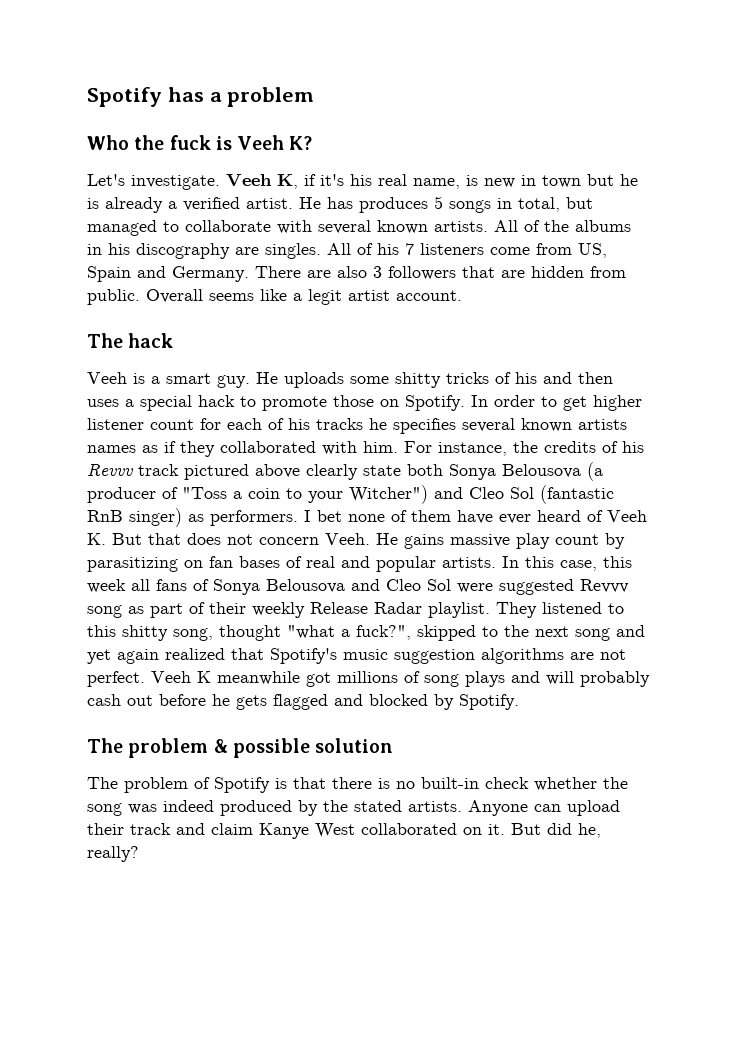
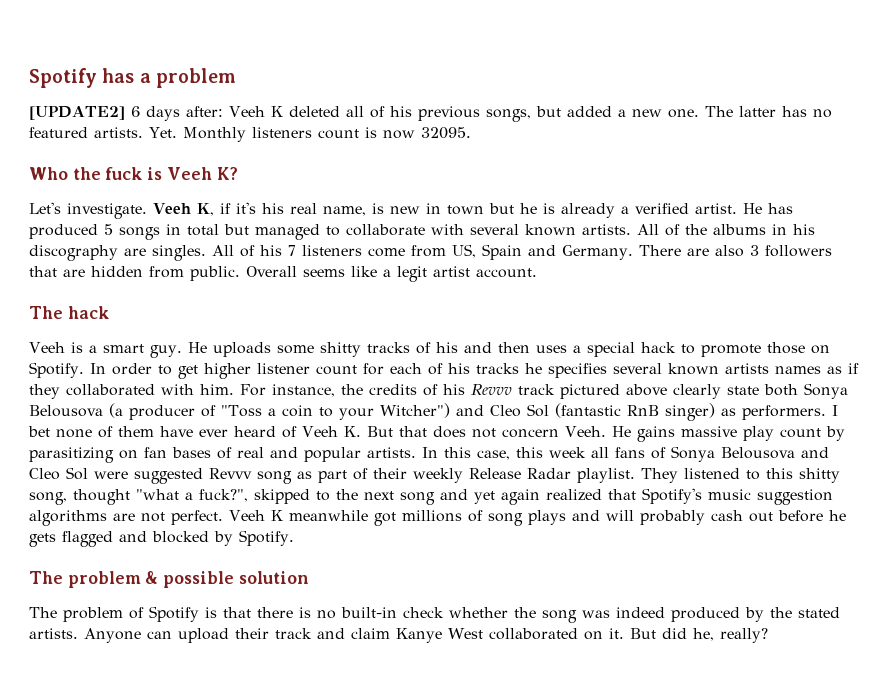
(315, 97) none -> [29,106,832,122] [29,127,471,142] // [UPDATE2] 6 days after: Veeh K deleted all of his previous songs, but added a new one. The latter has no featured artists. Yet. Monthly listeners count is now 32095.
[359,197,428,213] produces -> [29,224,98,239] produced
[518,197,560,212] total, -> [187,224,219,236] total
[446,372,489,384] tricks -> [366,342,410,353] tracks

